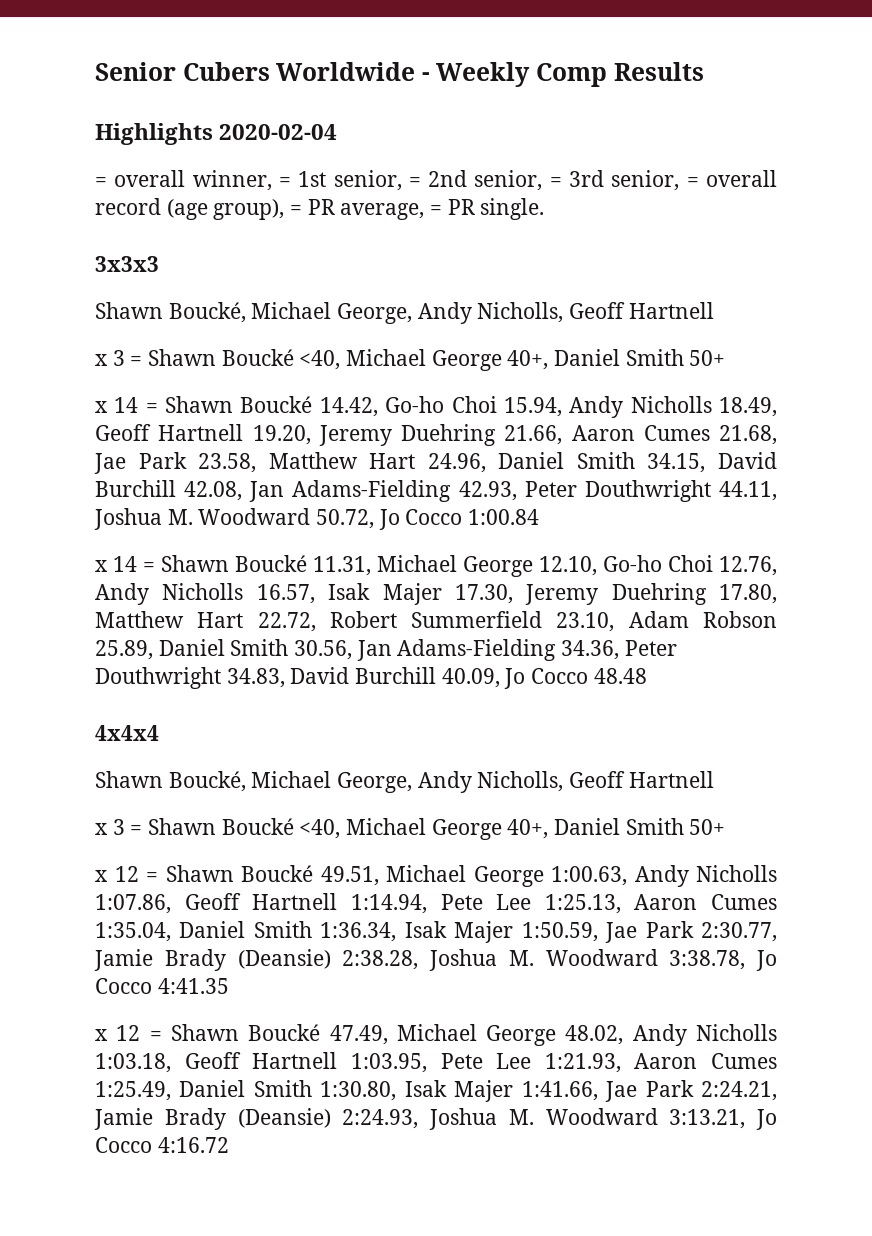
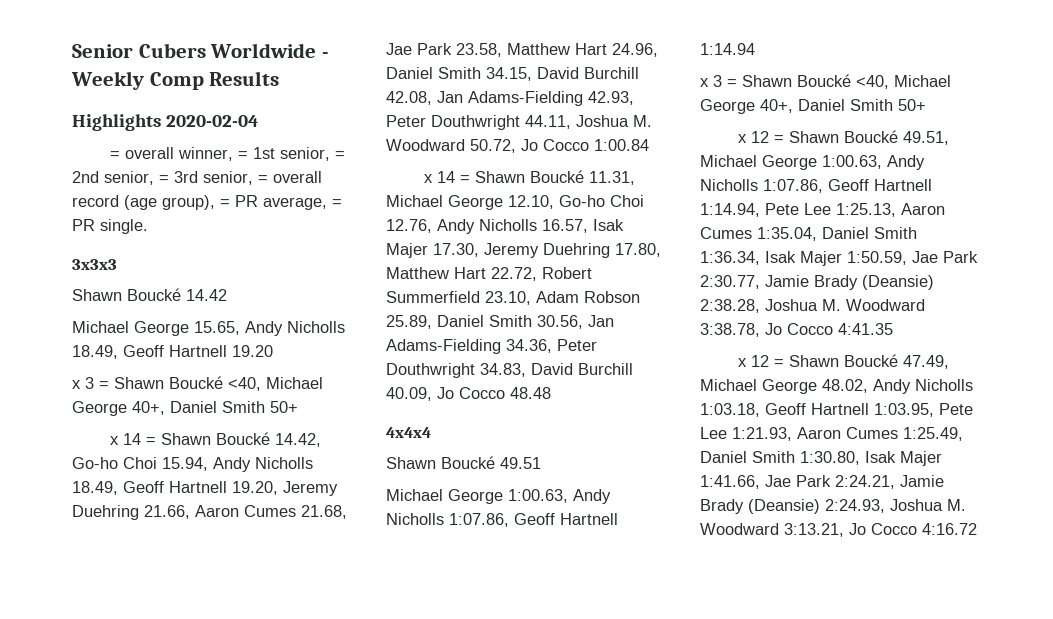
[168,302,714,324] Boucké, Michael George, Andy Nicholls, Geoff Hartnell -> [127,288,227,301] [72,321,345,336] [72,345,273,359] Boucké 14.42 // Michael George 15.65, Andy Nicholls 18.49, Geoff Hartnell 19.20
[168,771,714,793] Boucké, Michael George, Andy Nicholls, Geoff Hartnell -> [441,456,541,469] [386,489,611,504] [386,513,618,527] [700,43,755,55] Boucké 49.51 // Michael George 1:00.63, Andy Nicholls 1:07.86, Geoff Hartnell 1:14.94

